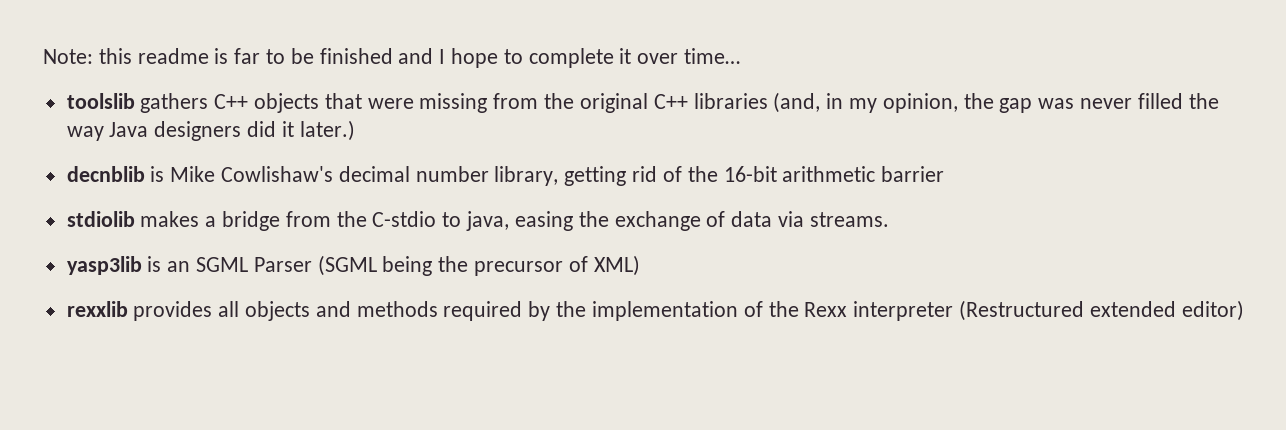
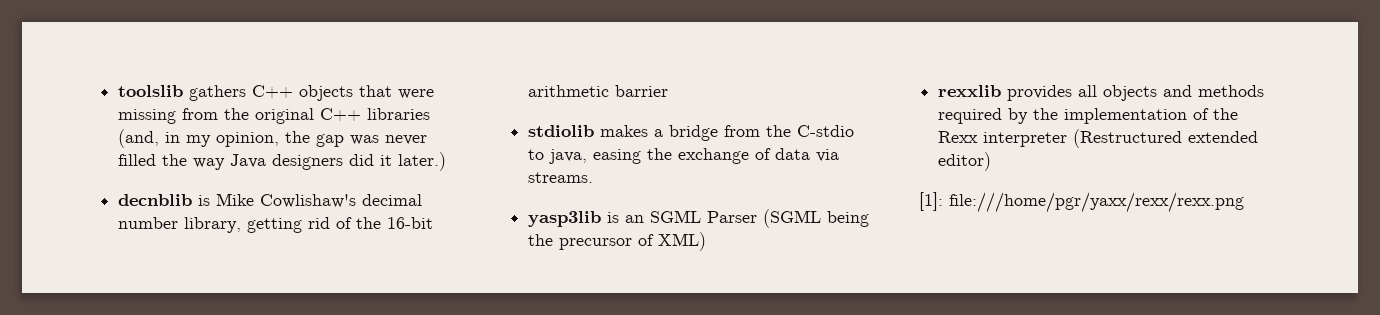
[43,48,741,68] Note: this readme is far to be finished and I hope to complete it over time… // -> (118, 91) none
(1244, 310) none -> [919,192,1244,213] // [1]: file:///home/pgr/yaxx/rexx/rexx.png

